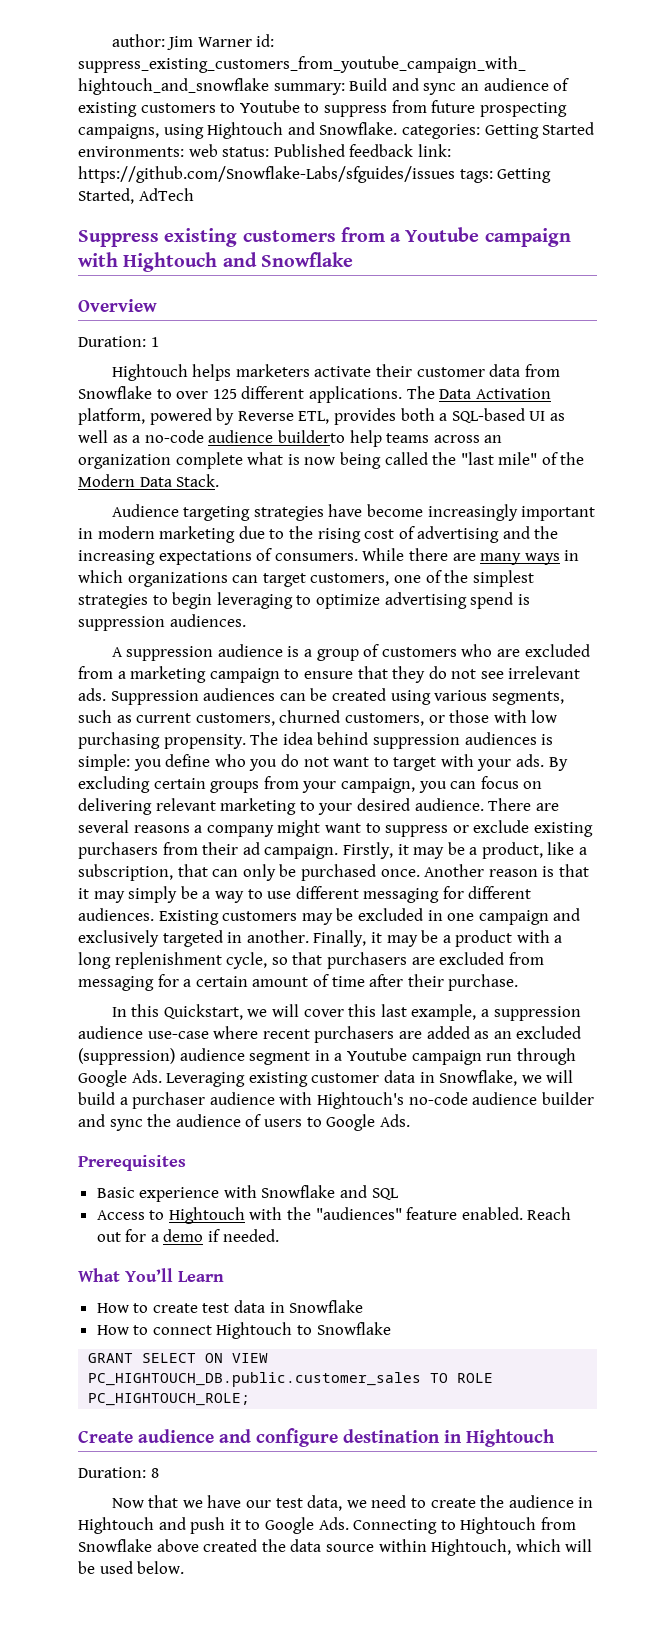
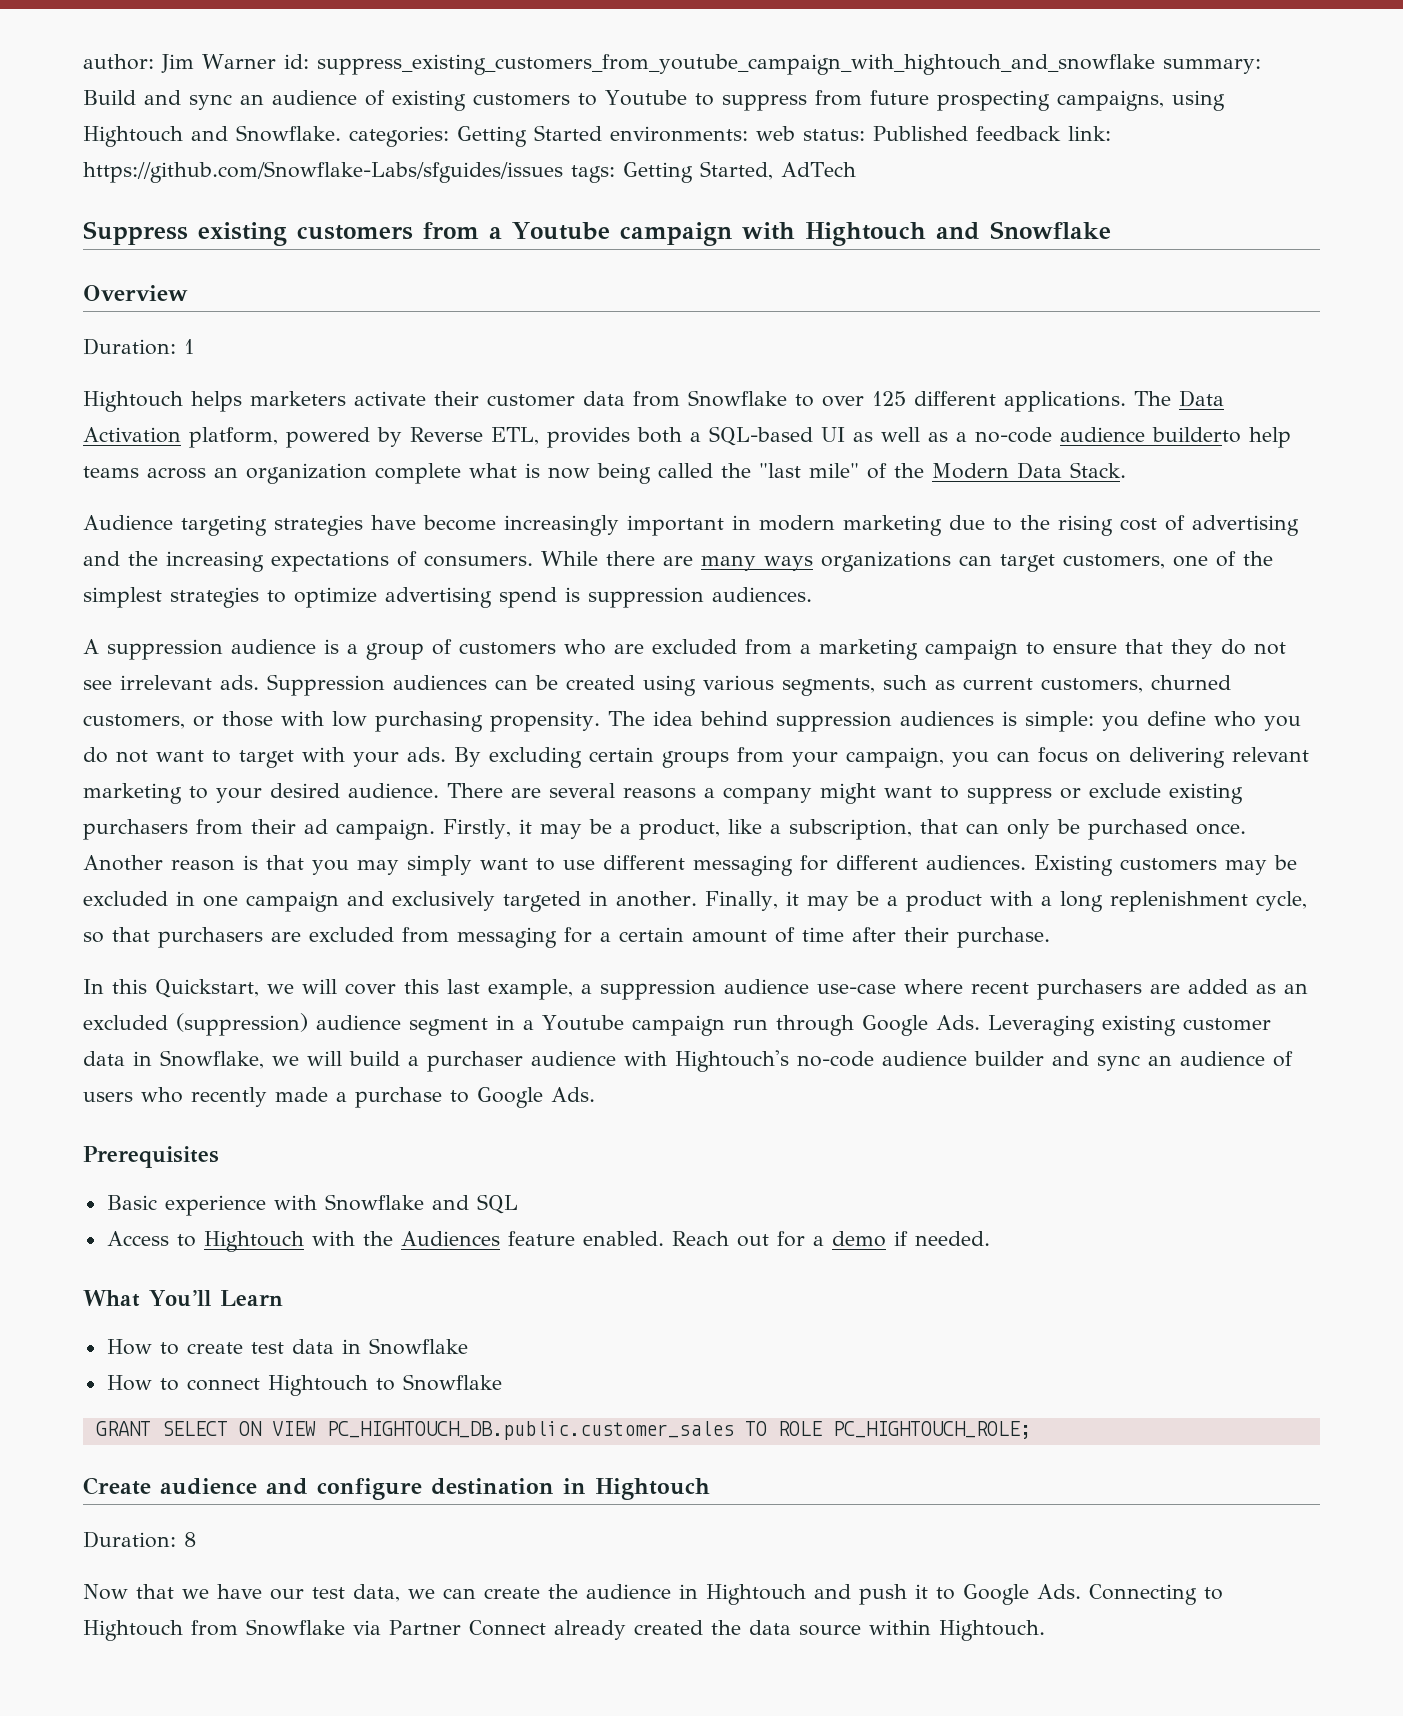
[564,550,580,561] [78,570,123,583] in which -> (813, 563) none
[172,592,312,609] begin leveraging to -> (286, 596) none
[78,888,89,899] it -> [312,860,349,875] you
[180,886,244,903] be a way -> [480,858,528,870] want
[147,1114,172,1127] the -> [1148,1055,1172,1066] an
(302, 1123) none -> [141,1087,442,1108] who recently made a purchase
[315,1207,402,1220] "audiences" -> [400,1231,500,1246] Audiences
[371,1495,426,1508] need to -> [443,1588,476,1599] can
[156,1539,199,1552] above -> [353,1620,626,1640] via Partner Connect already
[431,1539,593,1556] [78,1561,185,1574] Hightouch, which will be used below. -> [938,1620,1045,1641] Hightouch.

